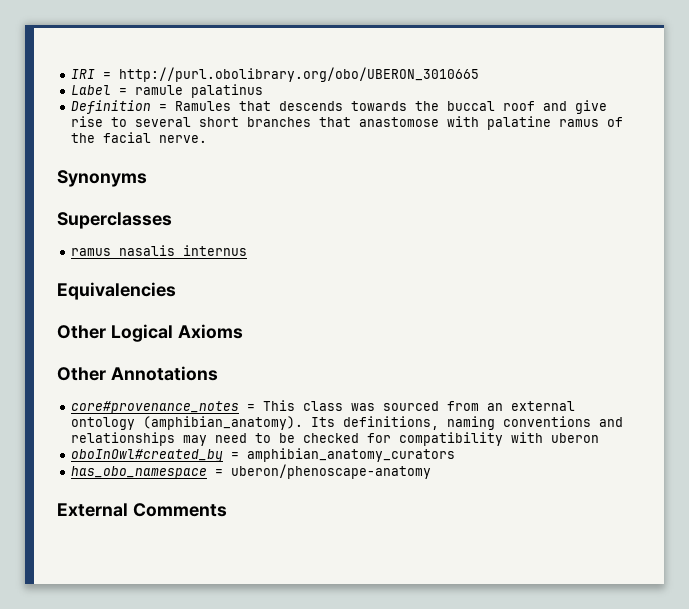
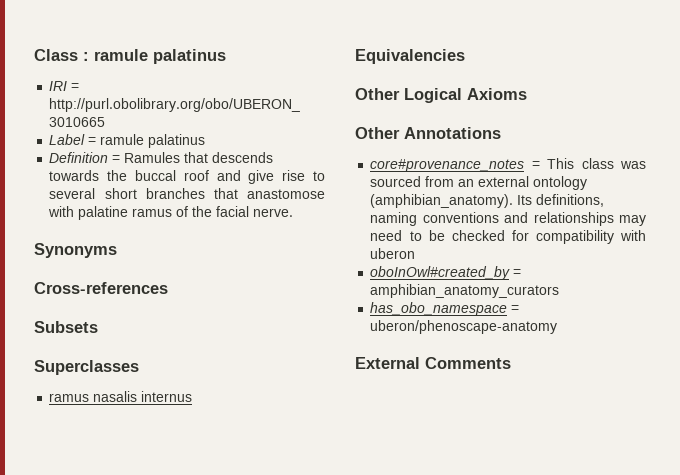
(71, 74) none -> [34,49,226,64] Class : ramule palatinus //
(147, 178) none -> [34,282,168,294] [34,321,98,333] // Cross-references // Subsets

